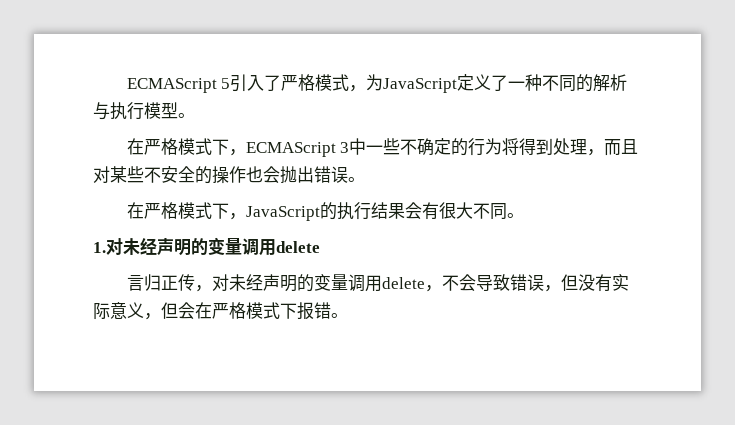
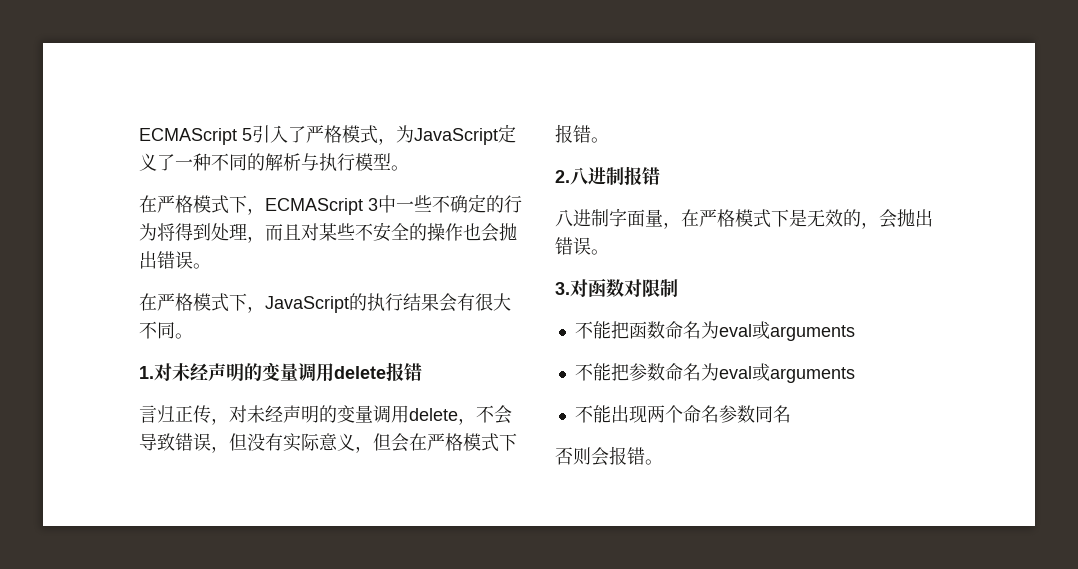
(320, 247) none -> [386,362,422,382] 报错
(348, 315) none -> [555,166,660,186] [555,208,933,229] [555,237,609,255] [555,278,678,297] [574,321,855,341] [574,363,855,383] [574,405,791,423] [555,446,663,466] // 2.八进制报错 // 八进制字面量，在严格模式下是无效的，会抛出错误。 // 3.对函数对限制 // 不能把函数命名为eval或arguments // 不能把参数命名为eval或arguments // 不能出现两个命名参数同名 // 否则会报错。

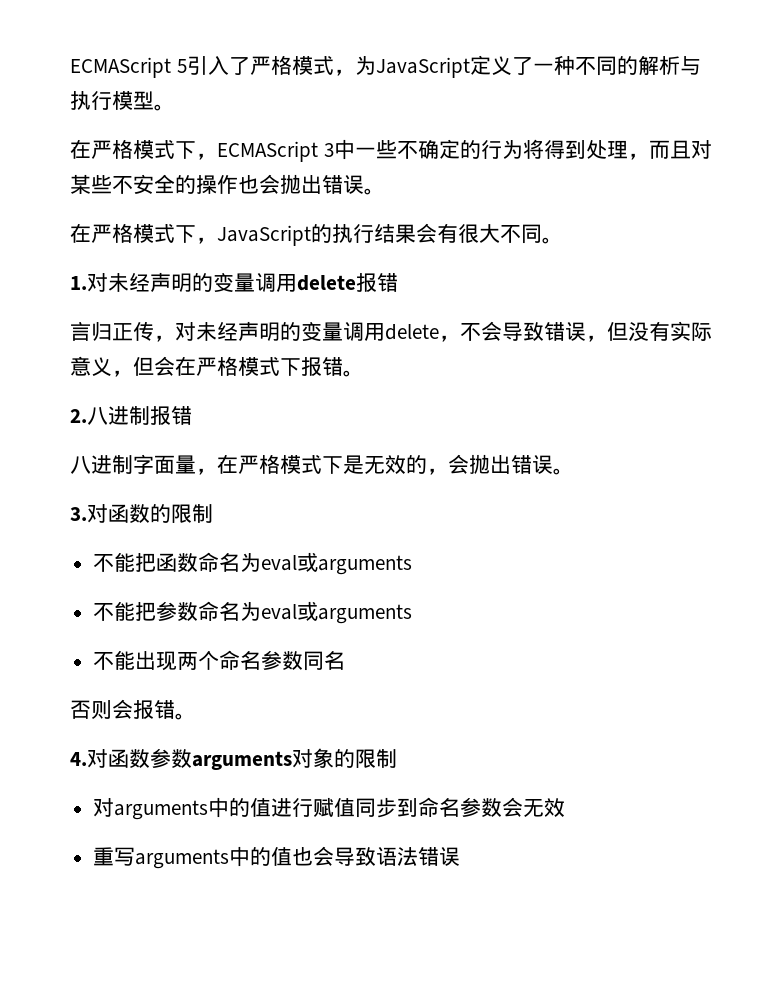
[624,279,642,297] 对 -> [150,504,171,523] 的
(663, 462) none -> [70,748,397,770] [93,797,566,820] [93,846,461,869] // 4.对函数参数arguments对象的限制 // 对arguments中的值进行赋值同步到命名参数会无效 // 重写arguments中的值也会导致语法错误

